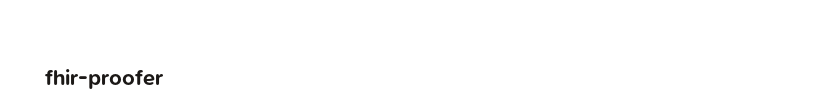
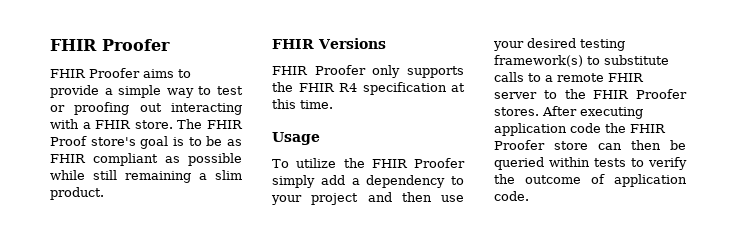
[45,69,164,89] fhir-proofer -> [50,39,170,51] [50,68,191,78] [50,85,243,98] [50,102,242,115] [50,119,243,129] [50,136,242,149] [50,153,242,166] [50,170,242,183] [50,187,104,200] [272,38,386,49] [272,65,464,78] [272,82,465,95] [272,99,333,109] [272,132,320,145] [272,158,465,168] [272,175,464,188] [271,192,464,205] [493,38,625,51] [494,55,669,67] [494,72,644,82] [494,89,687,99] [494,106,643,119] [494,123,666,136] [494,140,686,150] [494,157,687,170] [494,174,687,187] [494,191,529,201] FHIR Proofer // FHIR Proofer aims to provide a simple way to test or proofing out interacting with a FHIR store. The FHIR Proof store's goal is to be as FHIR compliant as possible while still remaining a slim product. // FHIR Versions // FHIR Proofer only supports the FHIR R4 specification at this time. // Usage // To utilize the FHIR Proofer simply add a dependency to your project and then use your desired testing framework(s) to substitute calls to a remote FHIR server to the FHIR Proofer stores. After executing application code the FHIR Proofer store can then be queried within tests to verify the outcome of application code.

